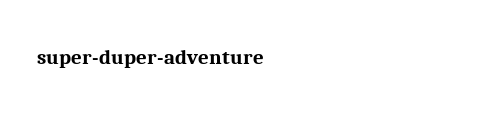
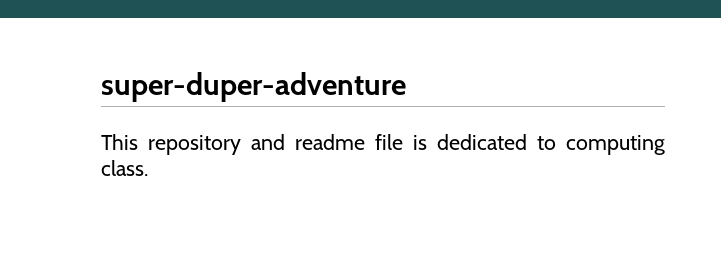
(264, 58) none -> [101,134,665,155] [101,160,148,176] // This repository and readme file is dedicated to computing class.

